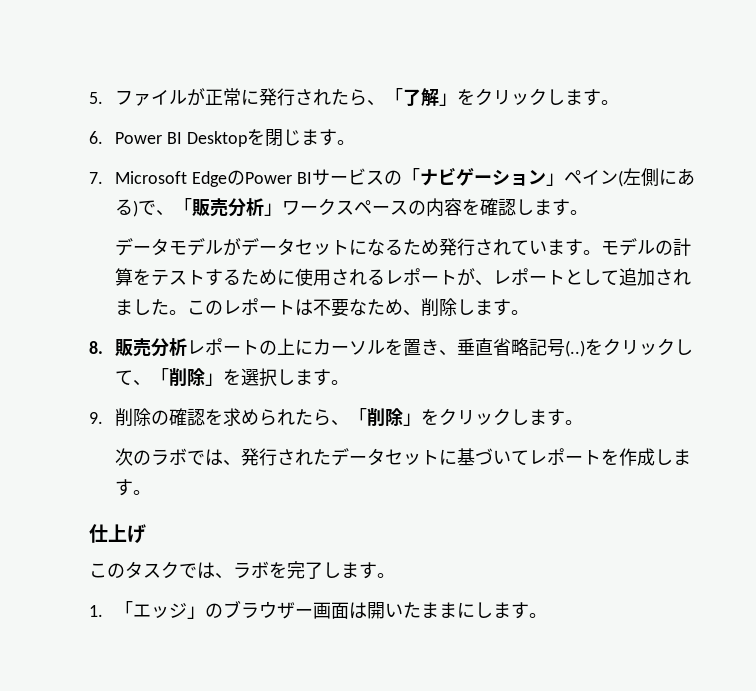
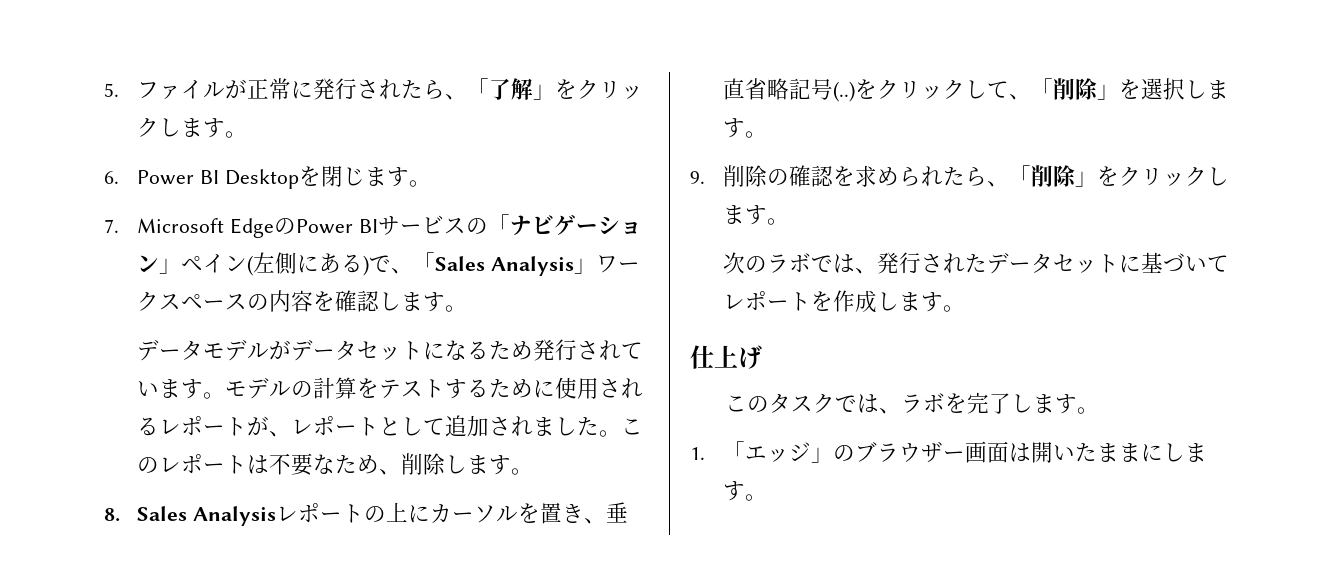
[192,198,265,217] 販売分析 -> [435,256,574,276] Sales Analysis
[115,338,188,357] 販売分析 -> [137,506,276,526] Sales Analysis

